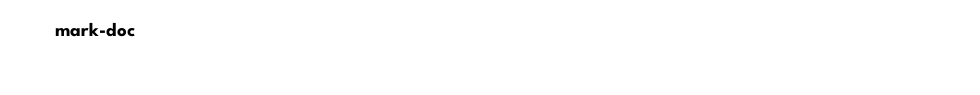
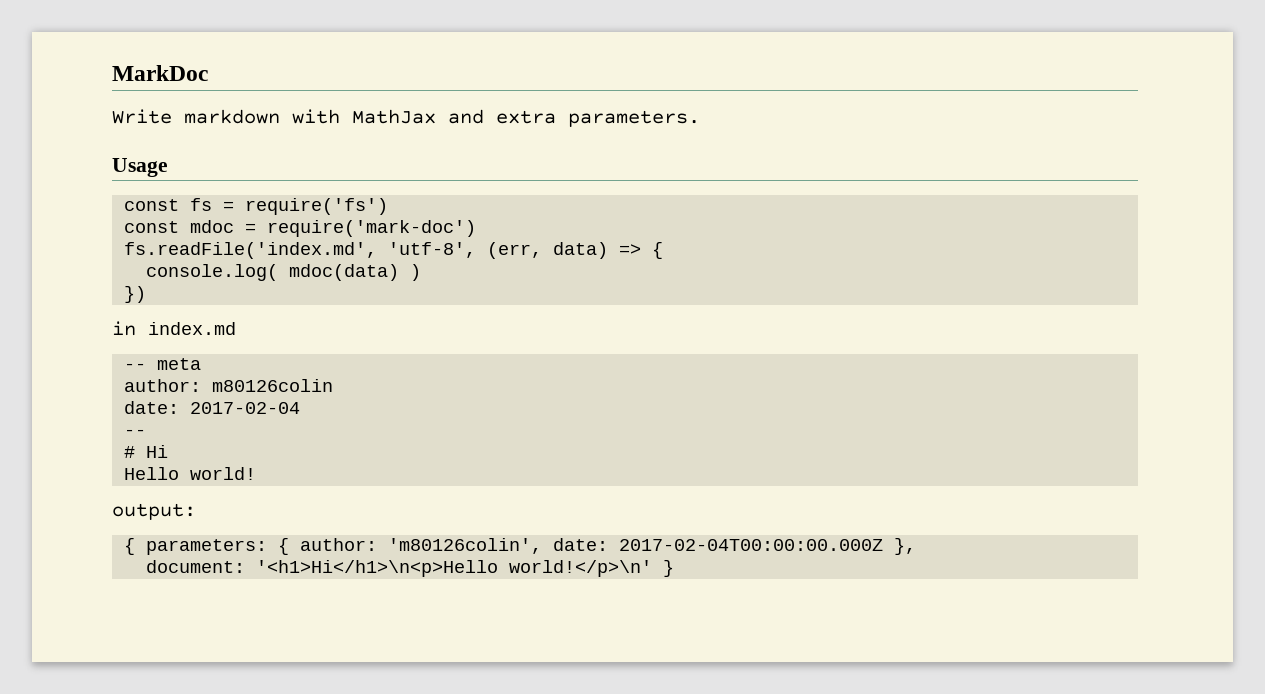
[55,22,135,37] mark-doc -> [112,65,208,81] [112,109,700,127] [112,158,168,177] [124,198,389,215] [124,220,477,237] [124,242,664,259] [146,264,422,281] [124,286,147,303] [112,321,236,336] [124,358,202,370] [124,379,334,392] [124,401,301,414] [124,429,147,436] [124,445,169,458] [124,467,257,480] [112,503,196,520] [124,538,917,555] [146,560,675,577] MarkDoc // Write markdown with MathJax and extra parameters. // Usage // const fs = require('fs') // const mdoc = require('mark-doc') // fs.readFile('index.md', 'utf-8', (err, data) => { // console.log( mdoc(data) ) // }) // in index.md // -- meta // author: m80126colin // date: 2017-02-04 // -- // # Hi // Hello world! // output: // { parameters: { author: 'm80126colin', date: 2017-02-04T00:00:00.000Z }, // document: '<h1>Hi</h1>\n<p>Hello world!</p>\n' }

